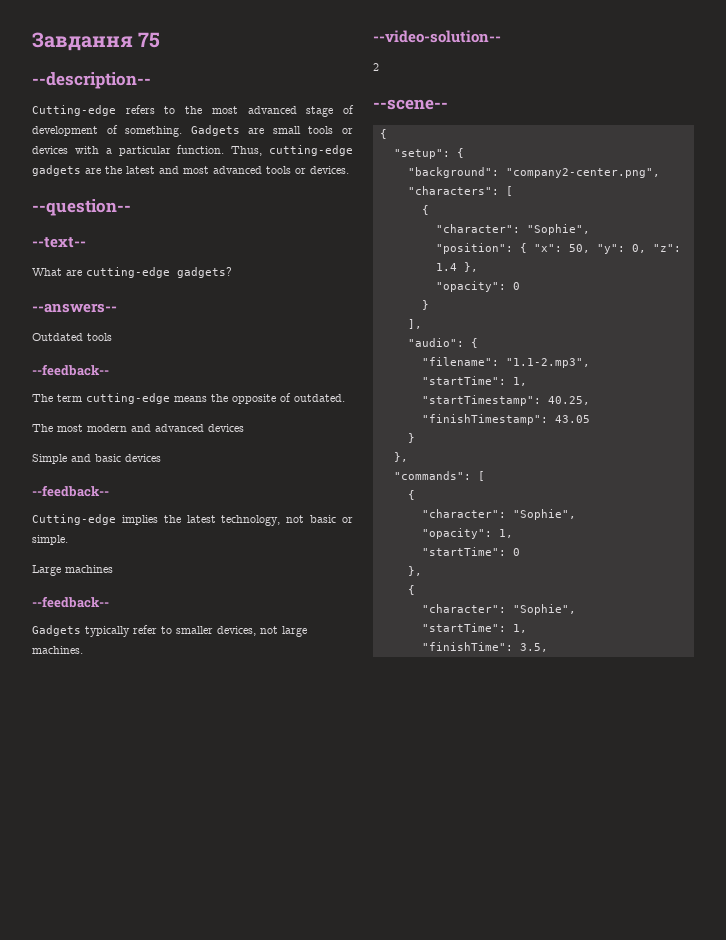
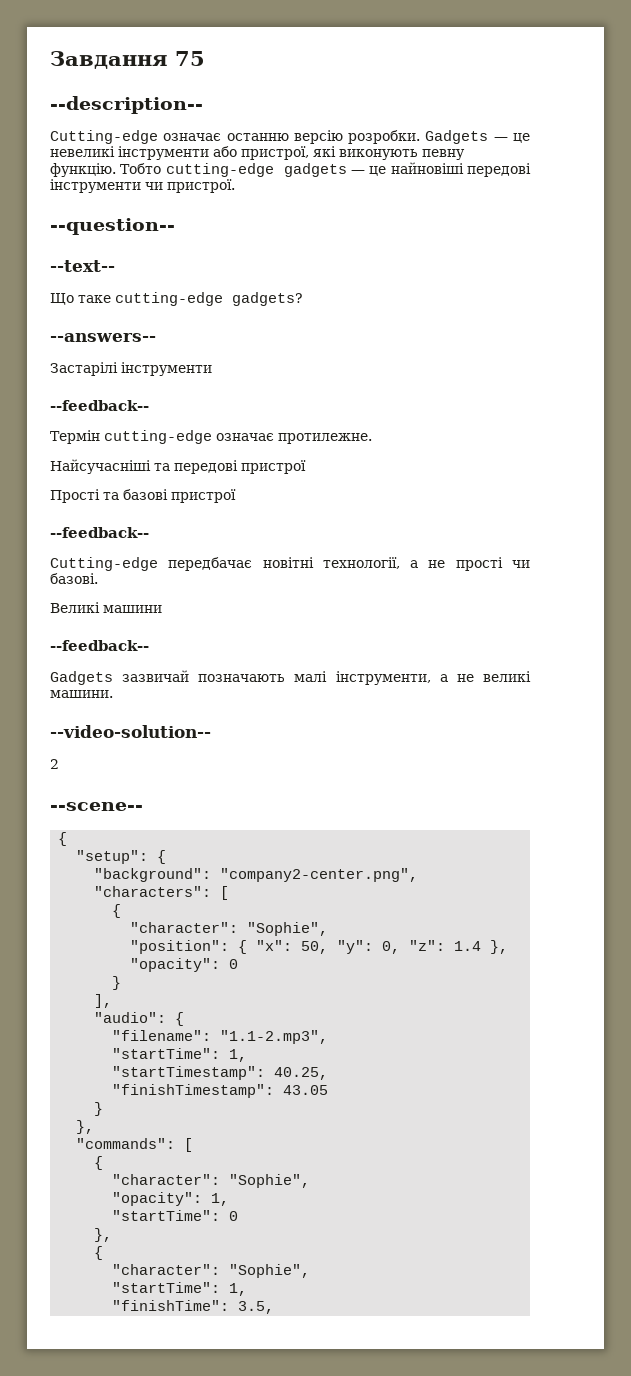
[125,105,355,117] [32,125,353,137] [32,145,353,156] [32,165,349,176] refers to the most advanced stage of development of something. Gadgets are small tools or devices with a particular function. Thus, cutting-edge gadgets are the latest and most advanced tools or devices. -> [163,130,530,144] [50,146,465,160] [50,162,531,177] [50,179,235,193] означає останню версію розробки. Gadgets — це невеликі інструменти або пристрої, які виконують певну функцію. Тобто cutting-edge gadgets — це найновіші передові інструменти чи пристрої.
[32,268,82,276] What are -> [50,293,111,305] Що таке
[32,333,112,341] [32,364,109,376] [32,393,345,404] [32,424,244,432] [32,454,161,464] [32,485,109,497] [32,514,353,526] [32,535,68,545] [32,565,113,576] [32,596,109,608] [32,625,307,637] [32,646,83,654] Outdated tools // --feedback-- // The term cutting-edge means the opposite of outdated. // The most modern and advanced devices // Simple and basic devices // --feedback-- // Cutting-edge implies the latest technology, not basic or simple. // Large machines // --feedback-- // Gadgets typically refer to smaller devices, not large machines. -> [50,362,212,376] [50,400,149,411] [50,430,372,444] [50,459,306,474] [50,489,236,503] [50,527,149,538] [50,557,530,571] [50,573,98,584] [50,602,162,613] [50,640,149,651] [50,670,532,685] [50,690,113,698] Застарілі інструменти // --feedback-- // Термін cutting-edge означає протилежне. // Найсучасніші та передові пристрої // Прості та базові пристрої // --feedback-- // Cutting-edge передбачає новітні технології, а не прості чи базові. // Великі машини // --feedback-- // Gadgets зазвичай позначають малі інструменти, а не великі машини.

